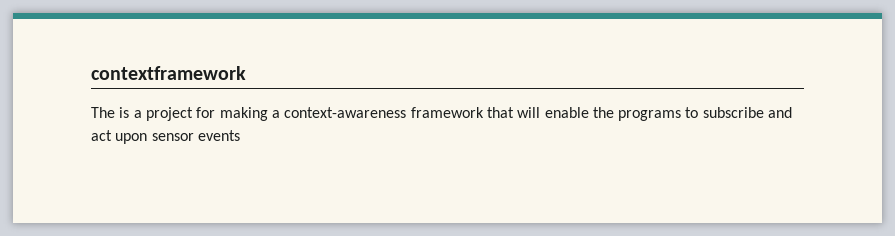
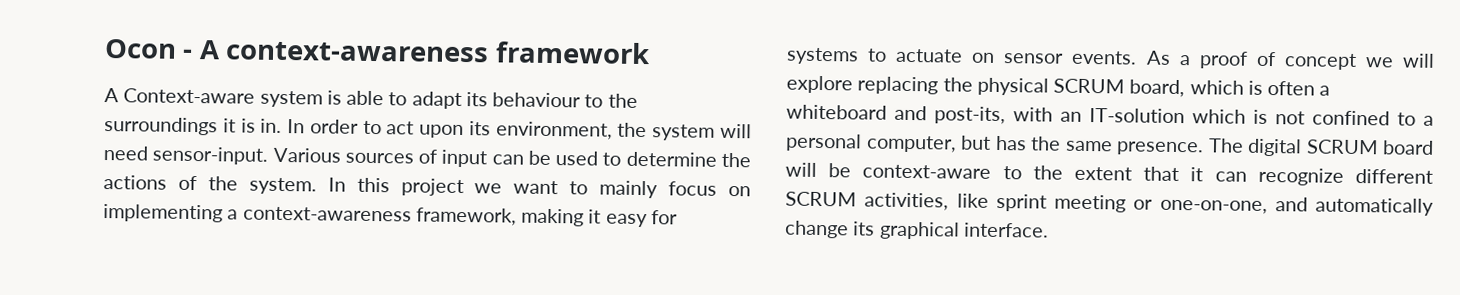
[91,66,246,80] [91,107,793,121] [91,130,240,144] contextframework // The is a project for making a context-awareness framework that will enable the programs to subscribe and act upon sensor events -> [104,39,651,65] [104,88,638,109] [104,117,752,141] [103,146,751,168] [103,175,751,199] [103,204,678,228] [786,47,1435,70] [786,75,1331,98] [786,104,1434,126] [785,133,1434,157] [785,162,1433,186] [785,191,1434,216] [784,220,1049,240] Ocon - A context-awareness framework // A Context-aware system is able to adapt its behaviour to the surroundings it is in. In order to act upon its environment, the system will need sensor-input. Various sources of input can be used to determine the actions of the system. In this project we want to mainly focus on implementing a context-awareness framework, making it easy for systems to actuate on sensor events. As a proof of concept we will explore replacing the physical SCRUM board, which is often a whiteboard and post-its, with an IT-solution which is not confined to a personal computer, but has the same presence. The digital SCRUM board will be context-aware to the extent that it can recognize different SCRUM activities, like sprint meeting or one-on-one, and automatically change its graphical interface.

